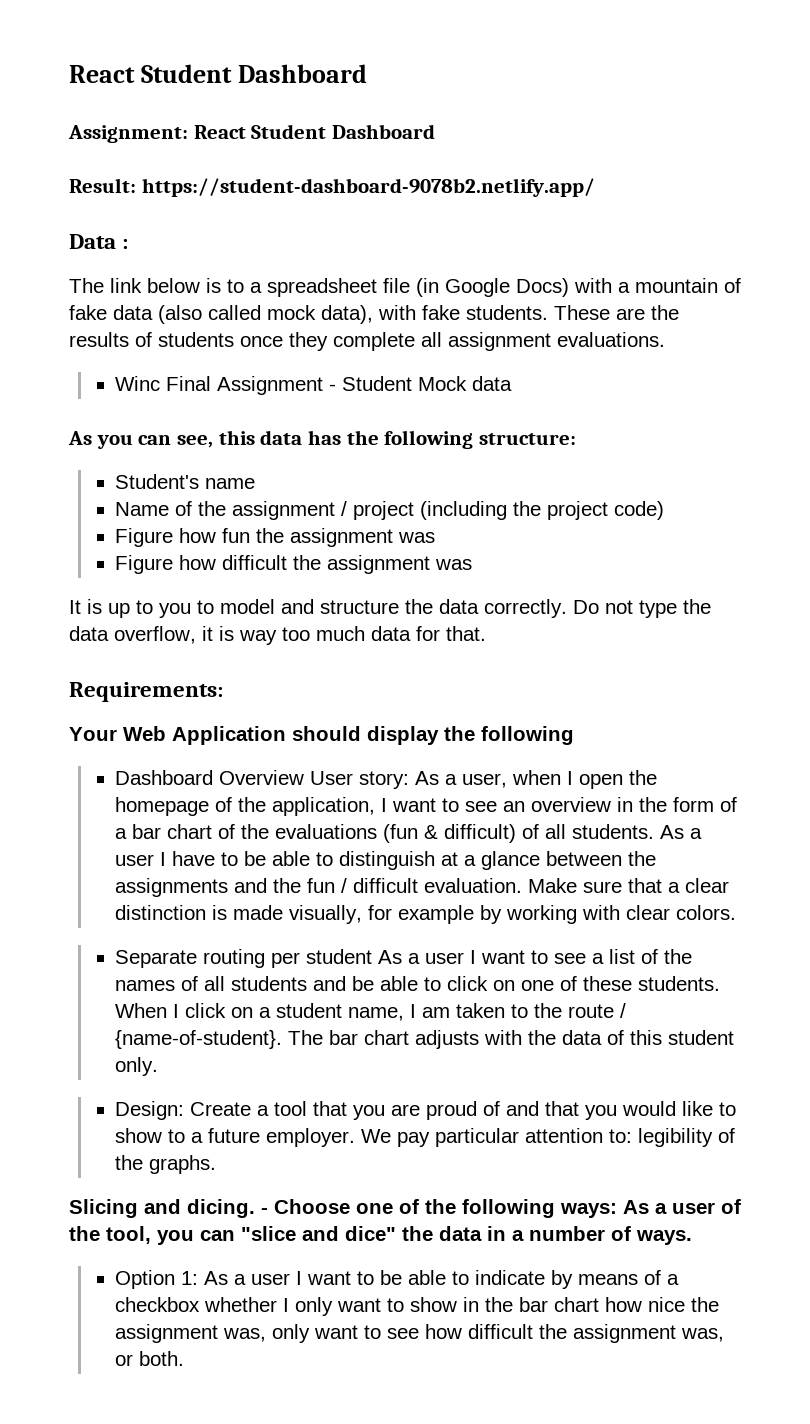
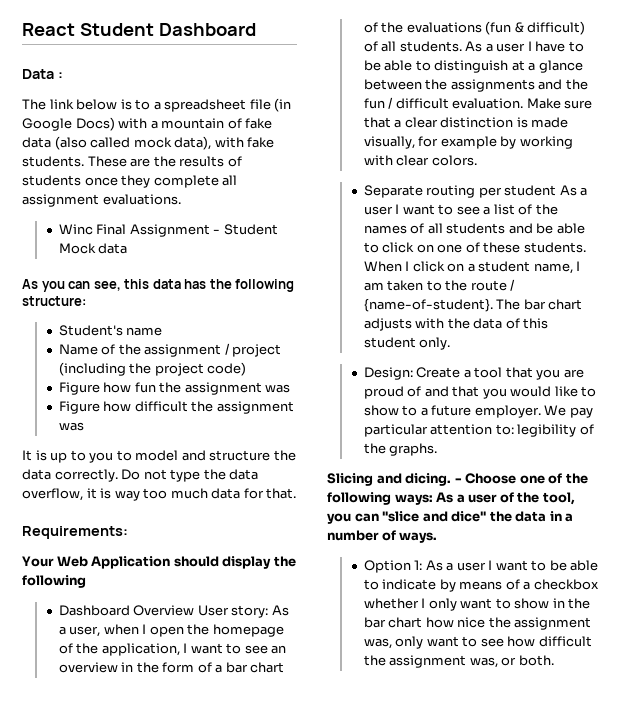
[69,64,368,83] [68,124,436,143] [69,178,595,197] React Student Dashboard // Assignment: React Student Dashboard // Result: https://student-dashboard-9078b2.netlify.app/ -> [22,23,256,36] React Student Dashboard

